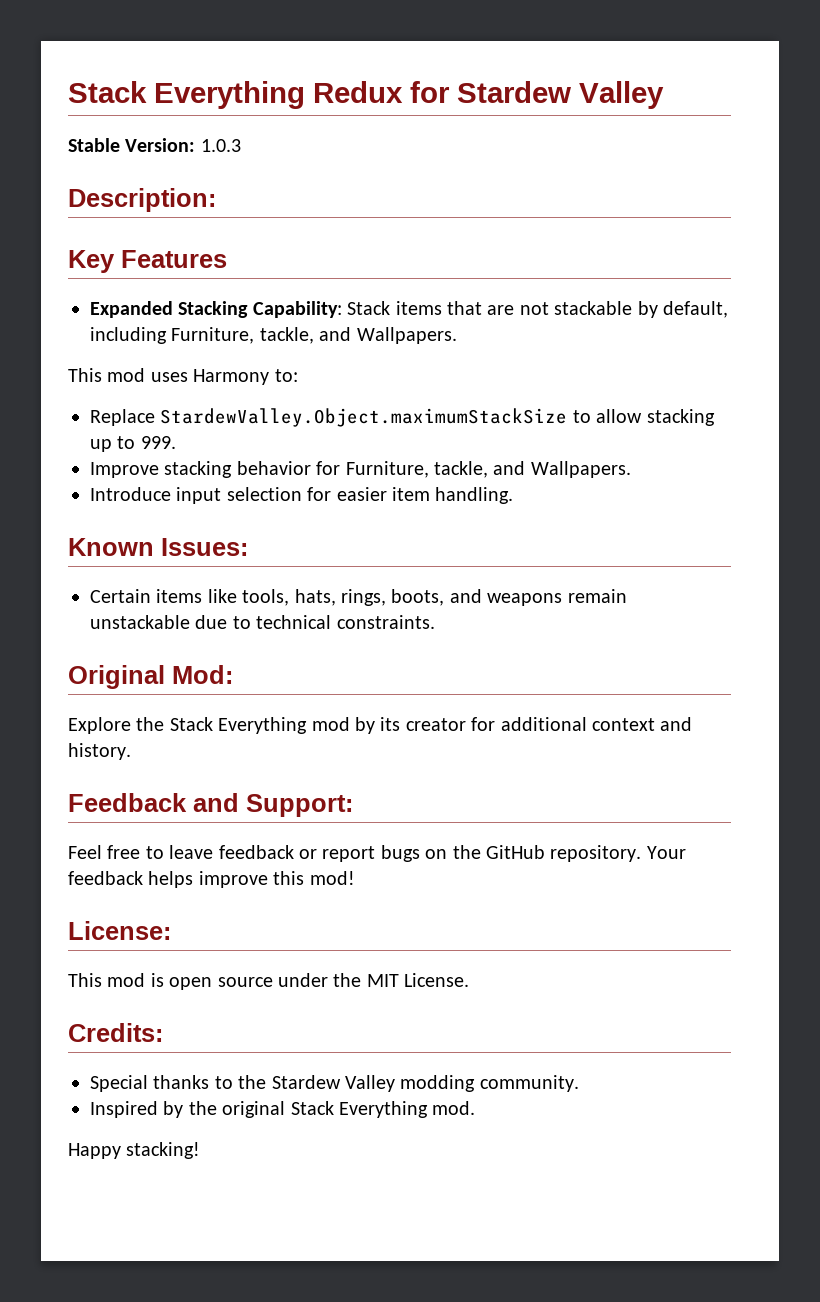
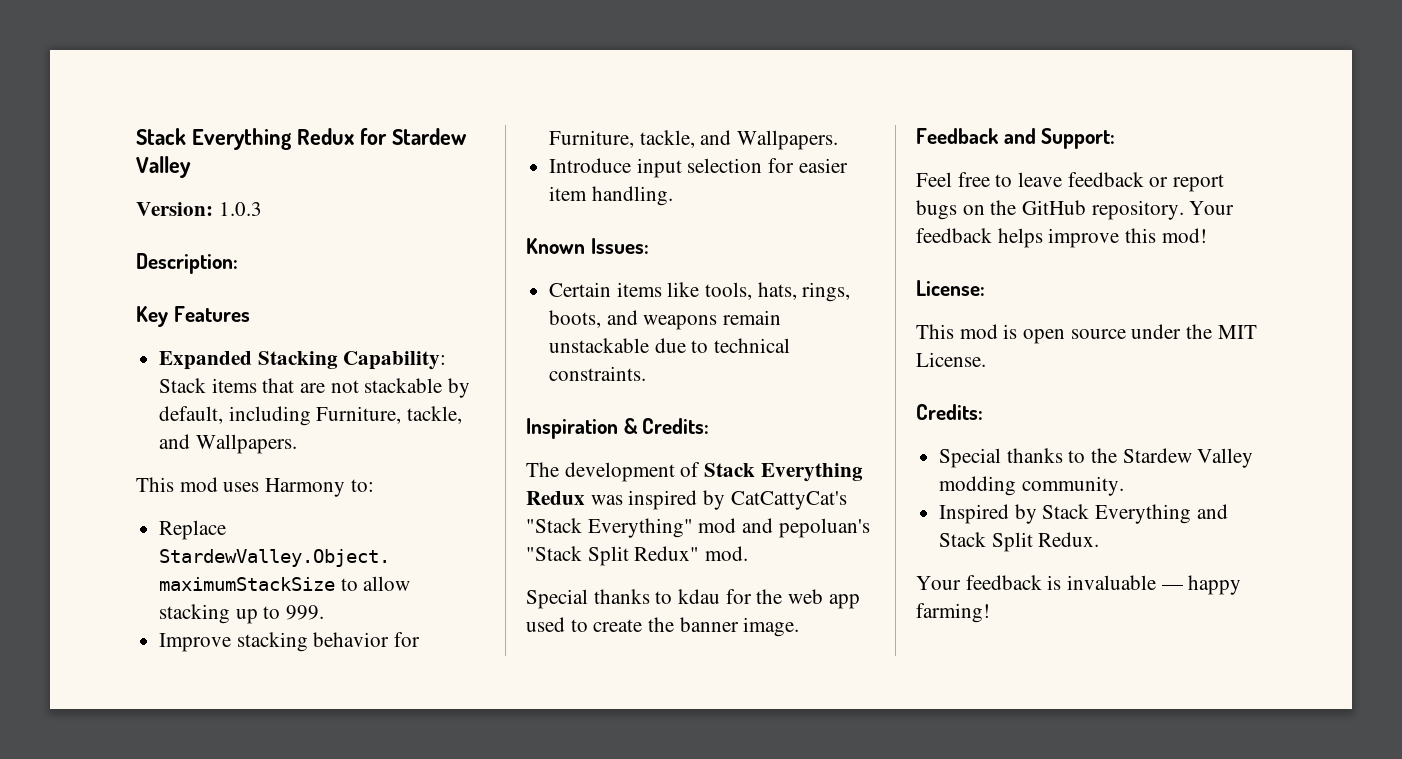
[68,138,120,152] Stable -> (191, 167) none
[68,665,233,689] [68,717,693,734] [68,743,131,760] Original Mod: // Explore the Stack Everything mod by its creator for additional context and history. -> [526,418,710,439] [526,462,863,482] [526,490,847,510] [526,518,870,538] [526,546,749,566] [526,589,860,609] [526,617,800,637] Inspiration & Credits: // The development of Stack Everything Redux was inspired by CatCattyCat's "Stack Everything" mod and pepoluan's "Stack Split Redux" mod. // Special thanks to kdau for the web app used to create the banner image.
[188,1101,476,1118] [68,1142,201,1159] the original Stack Everything mod. // Happy stacking! -> [1042,504,1228,524] [939,532,1100,552] [916,575,1242,595] [916,603,990,623] Stack Everything and Stack Split Redux. // Your feedback is invaluable — happy farming!

